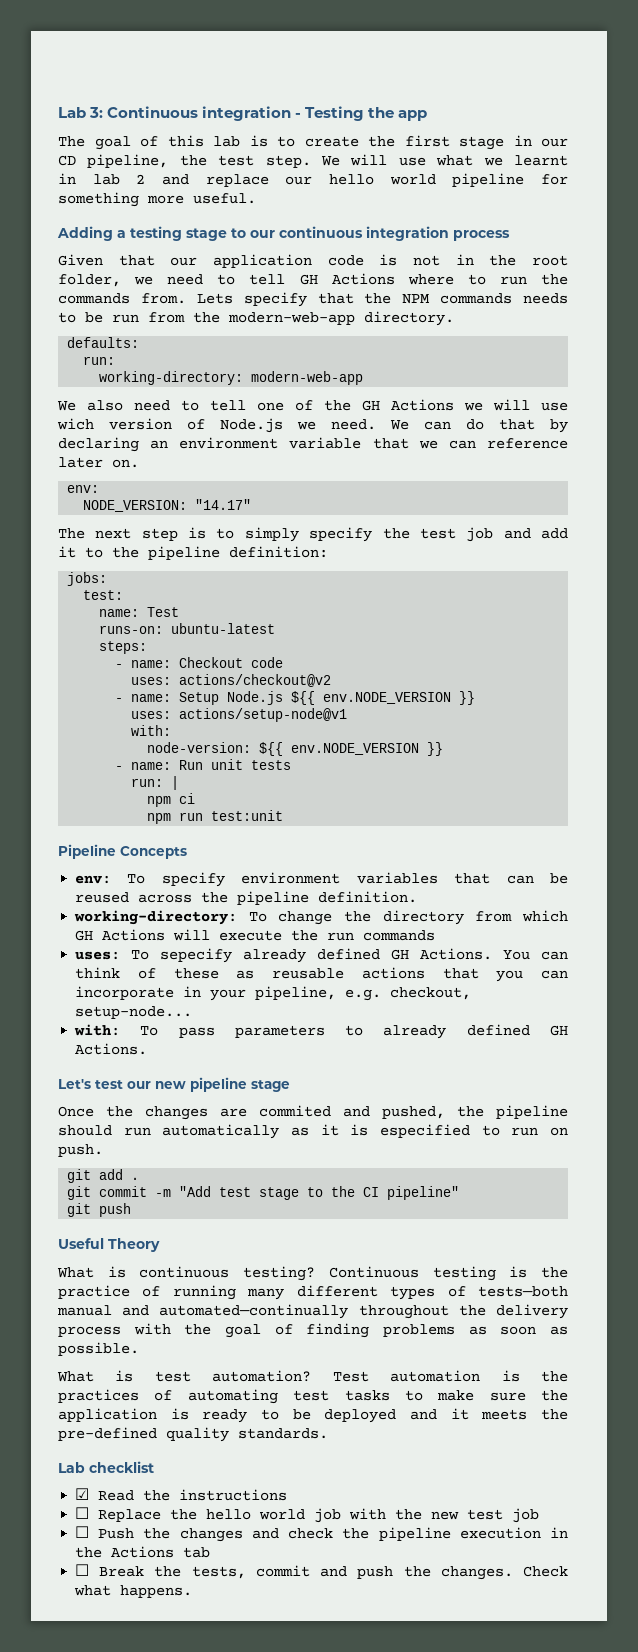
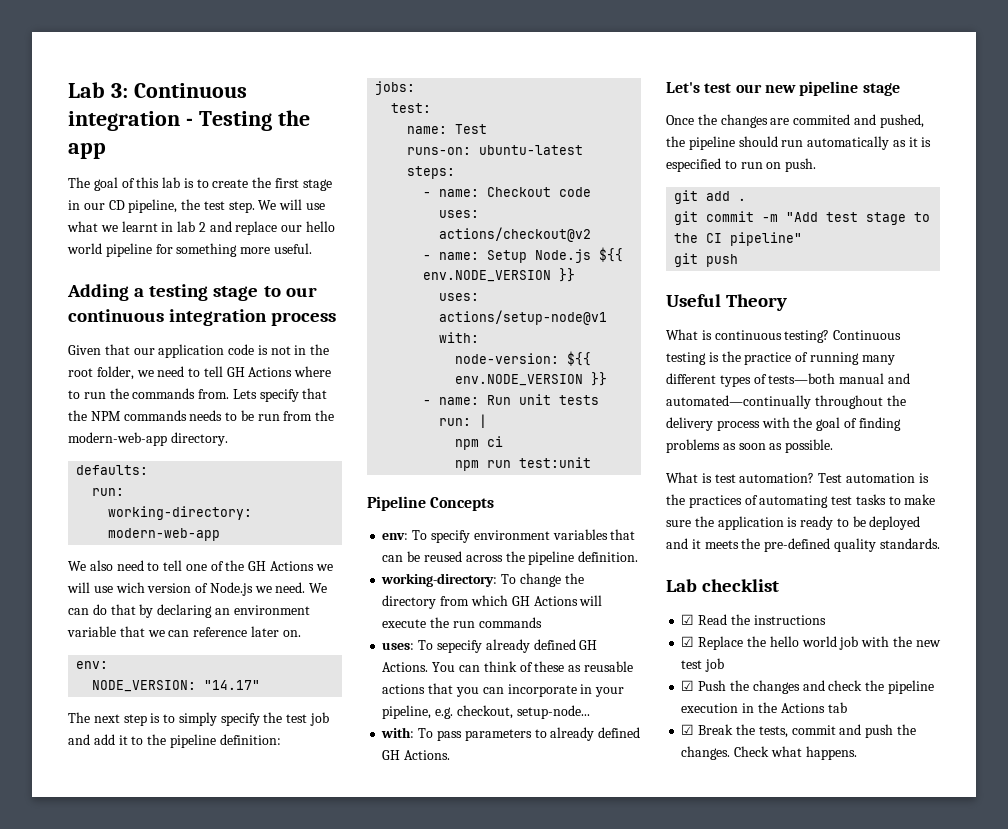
[75,1507,90,1519] ☐ -> [681,636,695,647] ☑
[75,1526,90,1538] ☐ -> [681,680,695,691] ☑
[75,1564,90,1576] ☐ -> [681,724,695,735] ☑

